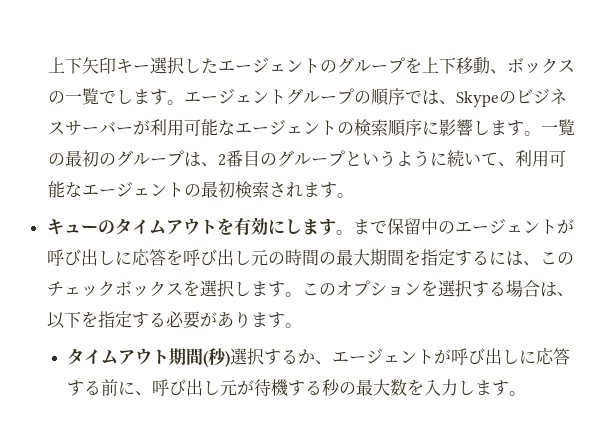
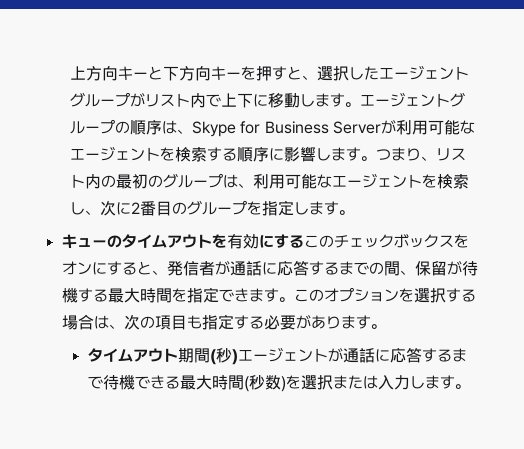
[48,57,151,74] 上下矢印キー -> [69,66,317,81] 上方向キーと下方向キーを押すと、
[320,57,576,74] [48,88,117,105] のグループを上下移動、ボックスの一覧で -> [69,92,300,108] グループがリスト内で上下に移動
[405,90,423,104] で -> (162, 127) none
[499,88,568,105] [48,120,134,136] のビジネスサーバー -> [240,121,381,134] for Business Server
[337,119,389,136] の検索 -> [159,147,237,162] を検索する
[541,119,576,136] 一覧 -> [375,147,466,161] [69,174,101,189] つまり、リスト内
[218,150,567,167] [48,181,304,198] 2番目のグループというように続いて、利用可能なエージェントの最初検索され -> [252,173,469,189] [69,200,309,216] 利用可能なエージェントを検索し、次に2番目のグループを指定し
[284,218,574,235] [46,249,540,266] します。まで保留中のエージェントが呼び出しに応答を呼び出し元の時間の最大期間を指定するには、 -> [273,234,304,248] する
[199,280,251,297] 選択し -> [61,260,478,276] [61,287,249,303] オンにすると、発信者が通話に応答するまでの間、保留が待機する最大時間を指定でき
[46,311,98,329] 以下を -> [123,314,202,330] 次の項目も
[229,348,570,365] [66,379,424,396] 選択するか、エージェントが呼び出しに応答する前に、呼び出し元が待機する秒の最大数を -> [237,347,467,363] [87,374,378,392] エージェントが通話に応答するまで待機できる最大時間(秒数)を選択または

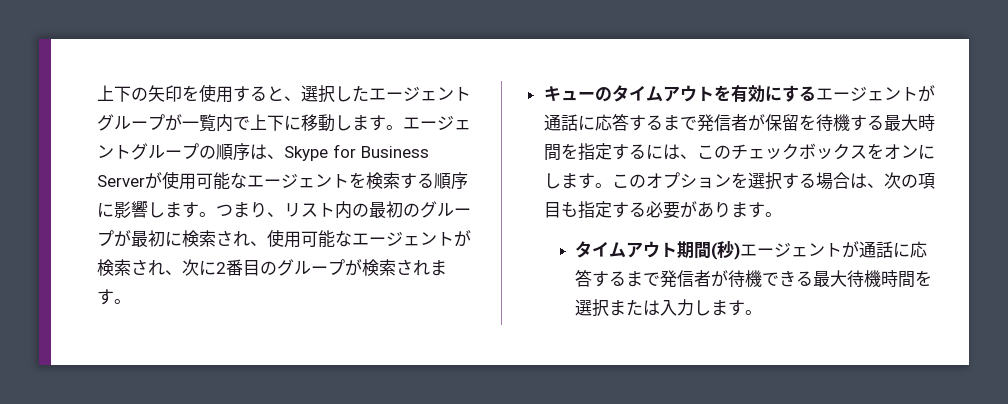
[69,66,287,81] 上方向キーと下方向キーを押す -> [97,84,268,103] 上下の矢印を使用する
[144,93,190,107] リスト -> [182,114,217,132] 一覧
[395,120,412,135] 利 -> [162,171,180,189] 使
[222,173,469,189] [69,202,85,215] は、利用可能なエージェントを検索し -> [114,229,472,248] [97,259,166,276] が最初に検索され、使用可能なエージェントが検索され
[246,200,309,216] を指定し -> [345,259,431,276] が検索され
(304, 241) none -> [815,85,935,102] [543,113,935,132] [543,143,697,161] エージェントが通話に応答するまで発信者が保留を待機する最大時間を指定するには、
[106,260,478,276] [61,287,249,303] すると、発信者が通話に応答するまでの間、保留が待機する最大時間を指定でき -> [543,173,561,189] し
(103, 382) none -> [660,270,729,288] 発信者が
[211,375,286,392] 時間(秒数) -> [847,270,916,288] 待機時間

